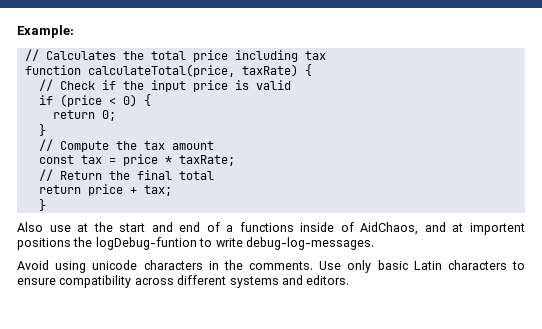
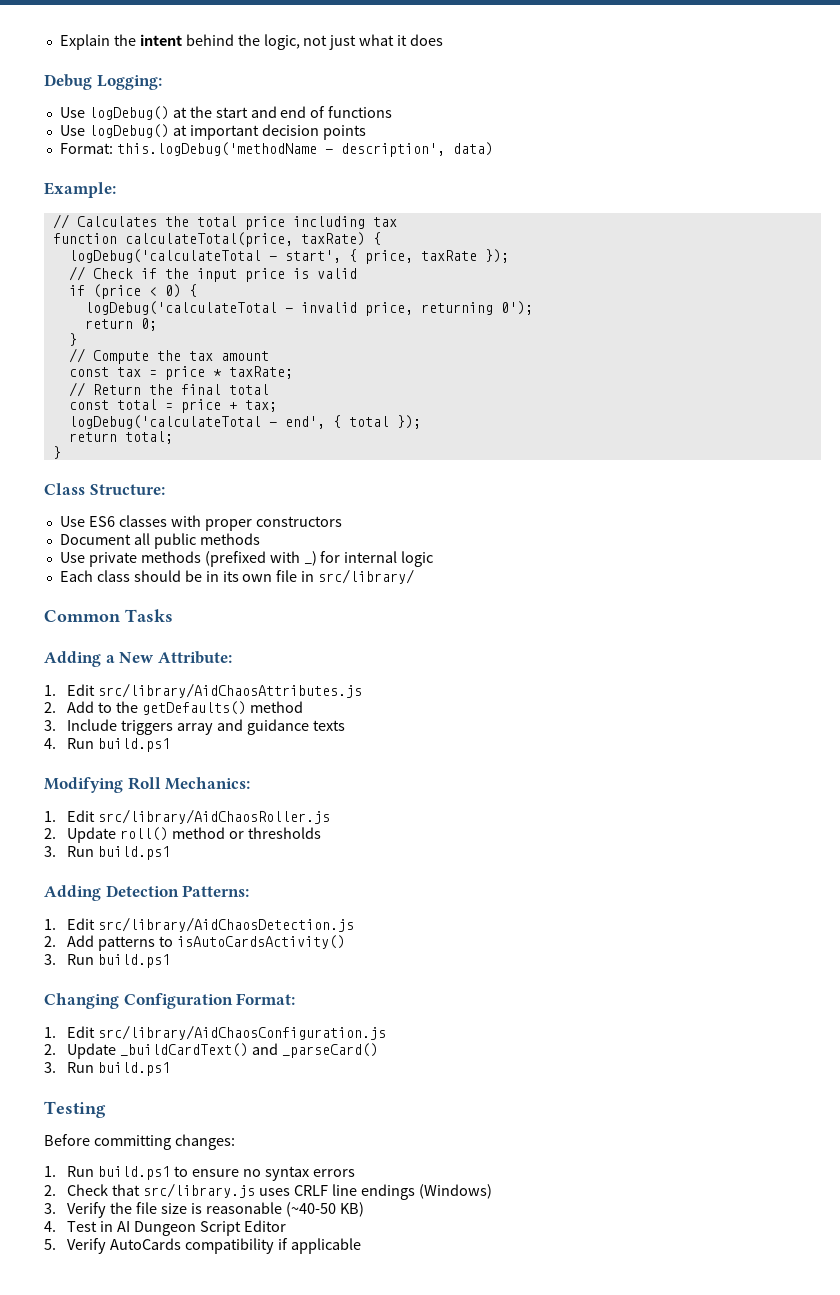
(17, 31) none -> [59,34,444,50] [44,74,162,90] [59,106,393,120] [59,124,366,140] [59,142,493,157] Explain the intent behind the logic, not just what it does // Debug Logging: // Use logDebug() at the start and end of functions // Use logDebug() at important decision points // Format: this.logDebug('methodName - description', data) //
(312, 70) none -> [68,249,509,264] // logDebug('calculateTotal - start', { price, taxRate });
(151, 100) none -> [84,301,533,316] // logDebug('calculateTotal - invalid price, returning 0');
[38,185,81,194] return -> [68,399,173,410] const total =
[38,199,46,211] [17,222,526,235] [17,237,374,250] [17,260,526,273] [17,275,350,288] } // Also use at the start and end of a functions inside of AidChaos, and at importent positions the logDebug-funtion to write debug-log-messages. // Avoid using unicode characters in the comments. Use only basic Latin characters to ensure compatibility across different systems and editors. -> [68,415,421,429] [68,431,173,444] [52,446,61,459] [44,483,165,495] [59,515,342,531] [59,533,260,549] [59,551,434,567] [59,569,415,584] [44,609,173,622] [44,651,232,667] [44,683,363,698] [44,701,303,715] [44,719,345,735] [44,738,171,752] [44,777,251,793] [44,809,331,824] [44,827,321,843] [44,846,171,860] [44,885,250,901] [44,917,355,932] [44,935,345,951] [44,954,171,968] [44,993,296,1009] [44,1025,387,1040] [44,1043,378,1059] [44,1062,171,1076] [44,1101,106,1118] [44,1134,235,1150] [44,1166,355,1181] [44,1183,492,1200] [44,1202,364,1218] [44,1220,286,1236] [44,1238,361,1254] logDebug('calculateTotal - end', { total }); // return total; // } // Class Structure: // Use ES6 classes with proper constructors // Document all public methods // Use private methods (prefixed with _) for internal logic // Each class should be in its own file in src/library/ // Common Tasks // Adding a New Attribute: // 1. Edit src/library/AidChaosAttributes.js // 2. Add to the getDefaults() method // 3. Include triggers array and guidance texts // 4. Run build.ps1 // Modifying Roll Mechanics: // 1. Edit src/library/AidChaosRoller.js // 2. Update roll() method or thresholds // 3. Run build.ps1 // Adding Detection Patterns: // 1. Edit src/library/AidChaosDetection.js // 2. Add patterns to isAutoCardsActivity() // 3. Run build.ps1 // Changing Configuration Format: // 1. Edit src/library/AidChaosConfiguration.js // 2. Update _buildCardText() and _parseCard() // 3. Run build.ps1 // Testing // Before committing changes: // 1. Run build.ps1 to ensure no syntax errors // 2. Check that src/library.js uses CRLF line endings (Windows) // 3. Verify the file size is reasonable (~40-50 KB) // 4. Test in AI Dungeon Script Editor // 5. Verify AutoCards compatibility if applicable

